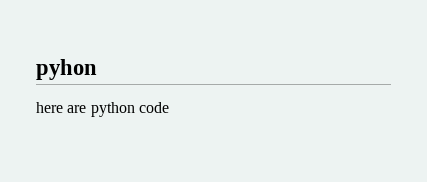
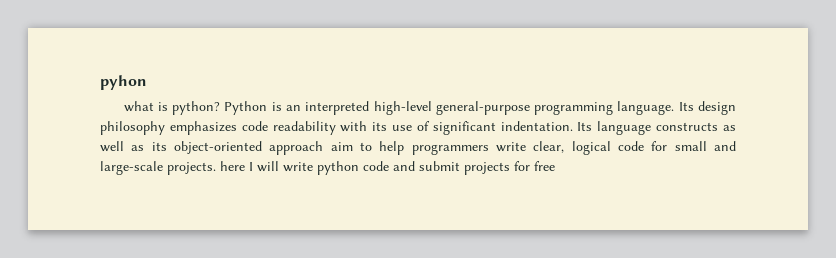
[36,102,169,117] here are python code -> [123,101,736,115] [100,121,736,135] [100,141,736,155] [100,161,555,175] what is python? Python is an interpreted high-level general-purpose programming language. Its design philosophy emphasizes code readability with its use of significant indentation. Its language constructs as well as its object-oriented approach aim to help programmers write clear, logical code for small and large-scale projects. here I will write python code and submit projects for free

